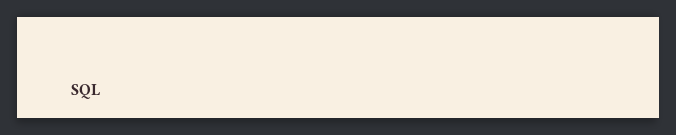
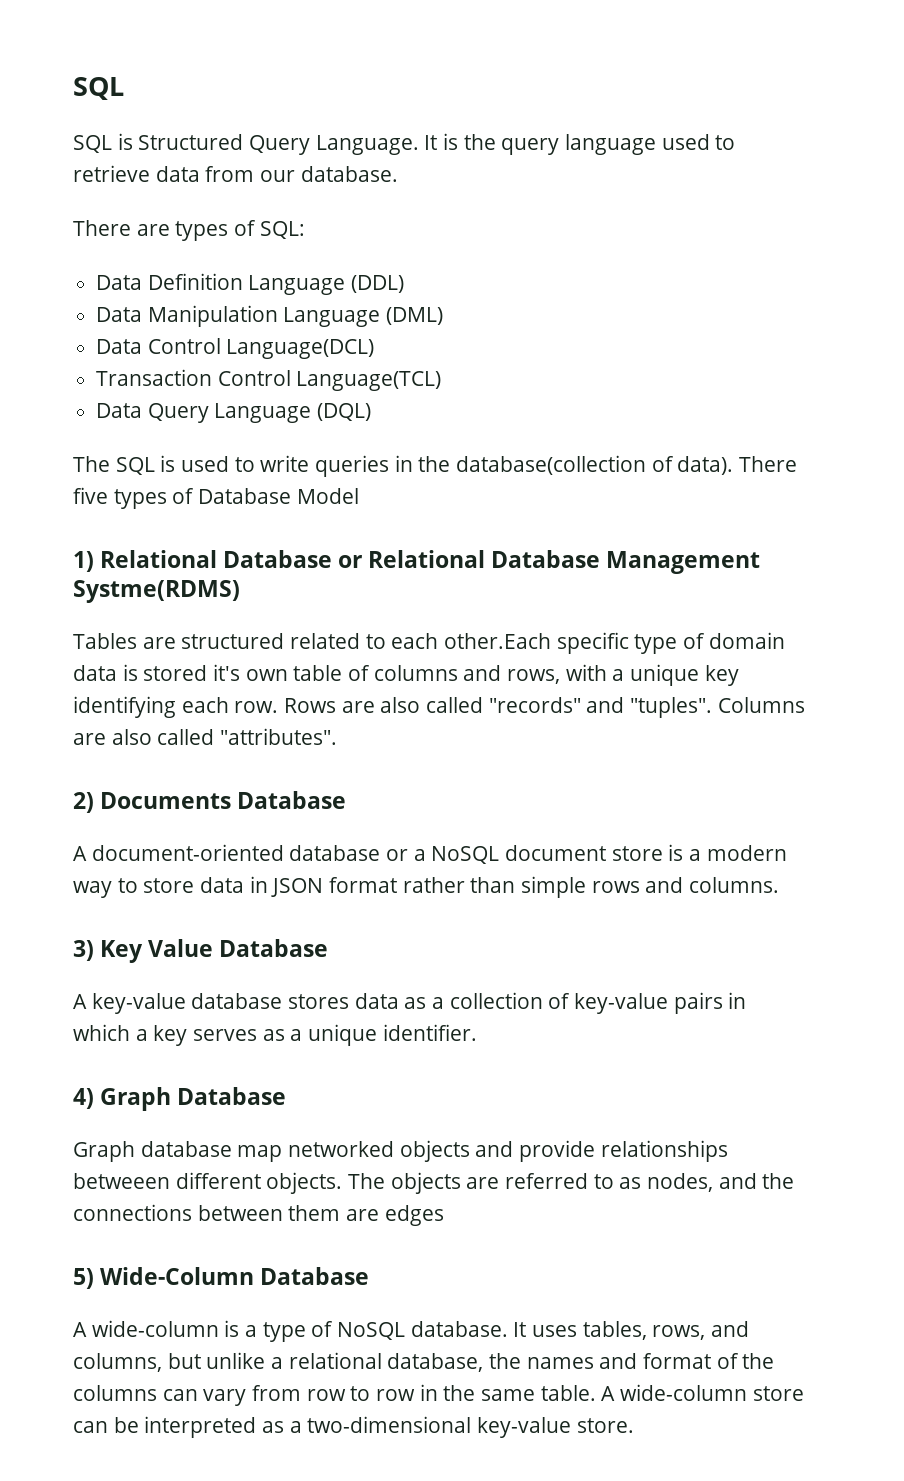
[71,84,100,99] SQL -> [73,77,124,100] [73,133,736,155] [73,165,398,182] [73,220,305,241] [96,273,405,295] [96,305,444,327] [96,338,375,359] [96,369,442,391] [96,403,372,423] [73,455,798,477] [73,487,359,509] [73,550,761,574] [73,580,240,603] [73,632,785,654] [73,664,739,686] [73,696,805,718] [73,728,338,745] [73,791,347,813] [73,844,787,864] [73,876,780,898] [73,939,329,963] [73,992,747,1014] [73,1024,477,1046] [73,1087,287,1111] [73,1140,728,1162] [73,1172,795,1194] [73,1204,444,1226] [73,1267,370,1289] [73,1320,750,1342] [73,1352,775,1372] [73,1384,804,1406] [73,1416,634,1438] SQL // SQL is Structured Query Language. It is the query language used to retrieve data from our database. // There are types of SQL: // Data Definition Language (DDL) // Data Manipulation Language (DML) // Data Control Language(DCL) // Transaction Control Language(TCL) // Data Query Language (DQL) // The SQL is used to write queries in the database(collection of data). There five types of Database Model // 1) Relational Database or Relational Database Management Systme(RDMS) // Tables are structured related to each other.Each specific type of domain data is stored it's own table of columns and rows, with a unique key identifying each row. Rows are also called "records" and "tuples". Columns are also called "attributes". // 2) Documents Database // A document-oriented database or a NoSQL document store is a modern way to store data in JSON format rather than simple rows and columns. // 3) Key Value Database // A key-value database stores data as a collection of key-value pairs in which a key serves as a unique identifier. // 4) Graph Database // Graph database map networked objects and provide relationships betweeen different objects. The objects are referred to as nodes, and the connections between them are edges // 5) Wide-Column Database // A wide-column is a type of NoSQL database. It uses tables, rows, and columns, but unlike a relational database, the names and format of the columns can vary from row to row in the same table. A wide-column store can be interpreted as a two-dimensional key-value store.

